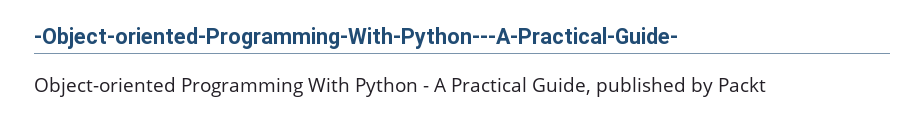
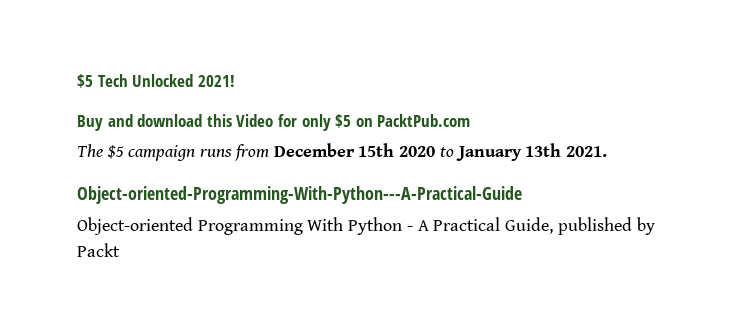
[34,27,678,49] -Object-oriented-Programming-With-Python---A-Practical-Guide- -> [77,74,235,88] [77,114,471,131] [77,143,607,161] [77,186,522,204] $5 Tech Unlocked 2021! // Buy and download this Video for only $5 on PacktPub.com // The $5 campaign runs from December 15th 2020 to January 13th 2021. // Object-oriented-Programming-With-Python---A-Practical-Guide

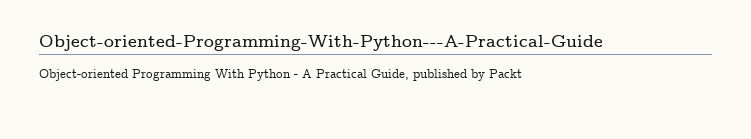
[77,74,235,88] [77,114,471,131] [77,143,607,161] $5 Tech Unlocked 2021! // Buy and download this Video for only $5 on PacktPub.com // The $5 campaign runs from December 15th 2020 to January 13th 2021. // -> (39, 43) none

